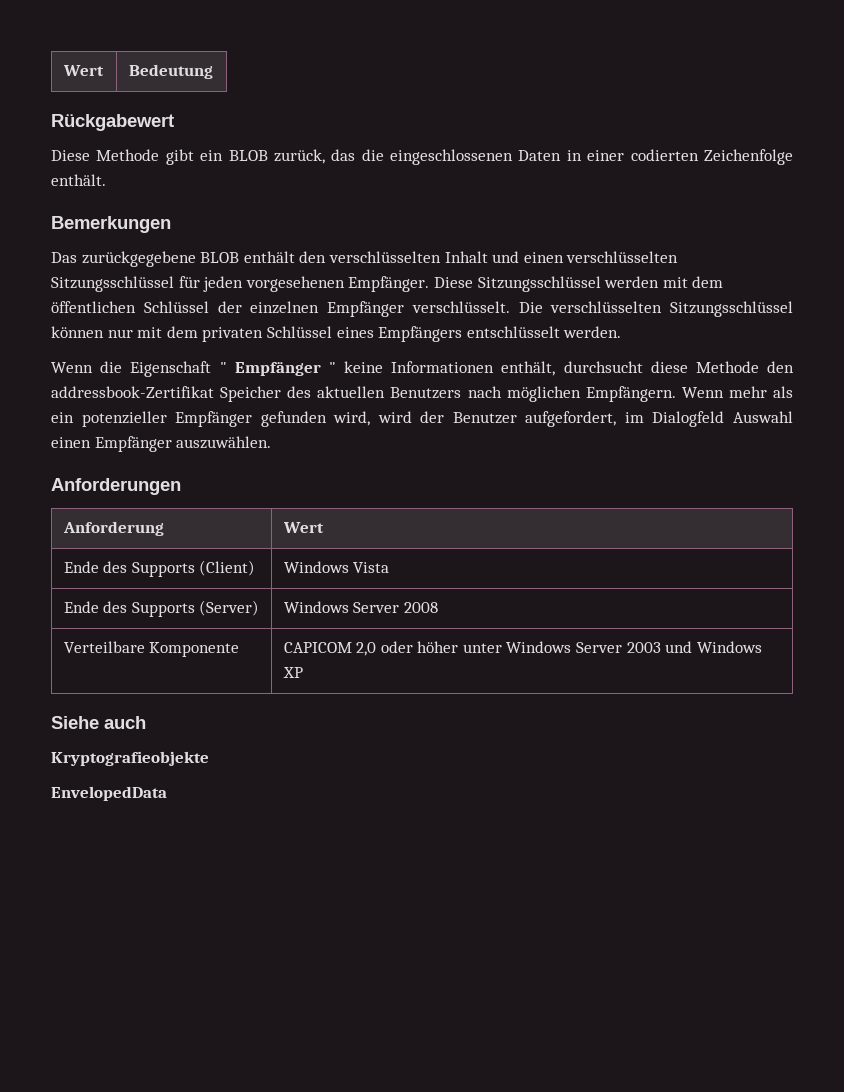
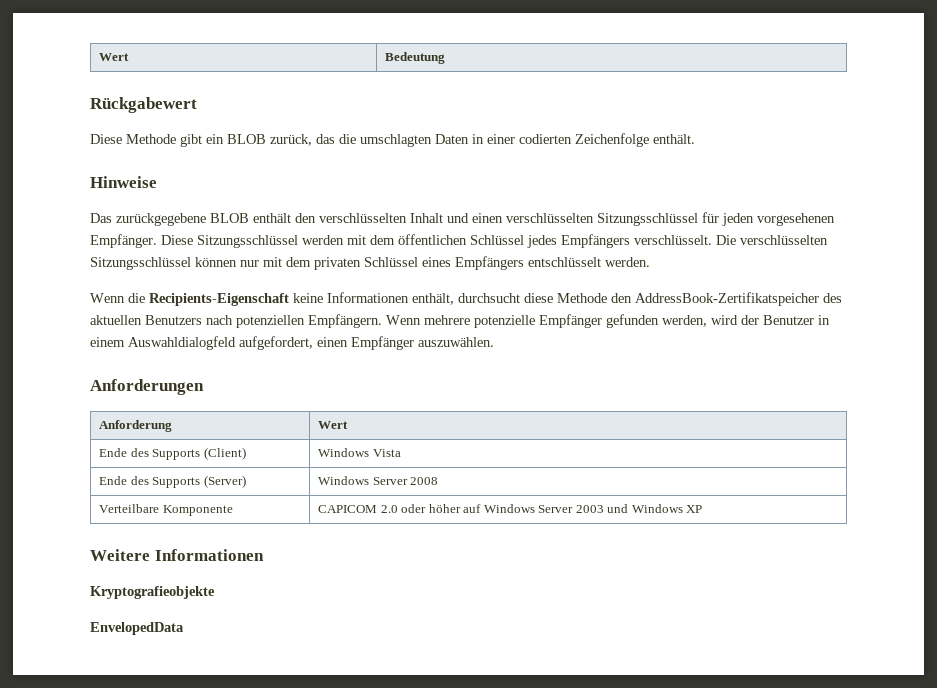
[390,149,514,165] eingeschlossenen -> [360,134,432,147] umschlagten
[51,216,171,233] Bemerkungen -> [90,176,157,188] Hinweise
[217,301,404,317] der einzelnen Empfänger -> [527,234,630,248] jedes Empfängers
[130,361,336,377] Eigenschaft " Empfänger " -> [149,293,289,306] Recipients-Eigenschaft
[51,386,282,402] addressbook-Zertifikat Speicher -> [635,292,819,306] AddressBook-Zertifikatspeicher
[506,386,581,402] möglichen -> [236,315,305,328] potenziellen
[728,386,794,398] [51,411,167,427] mehr als ein potenzieller -> [424,315,535,328] mehrere potenzielle
[333,411,371,426] wird, -> [662,315,707,327] werden,
[525,411,793,427] aufgefordert, im Dialogfeld Auswahl -> [818,315,830,325] [90,336,313,350] in einem Auswahldialogfeld aufgefordert,
[356,642,377,656] 2,0 -> [380,505,398,513] 2.0
[462,643,502,653] unter -> [463,504,482,513] auf
[51,716,146,729] Siehe auch -> [90,549,264,561] Weitere Informationen

